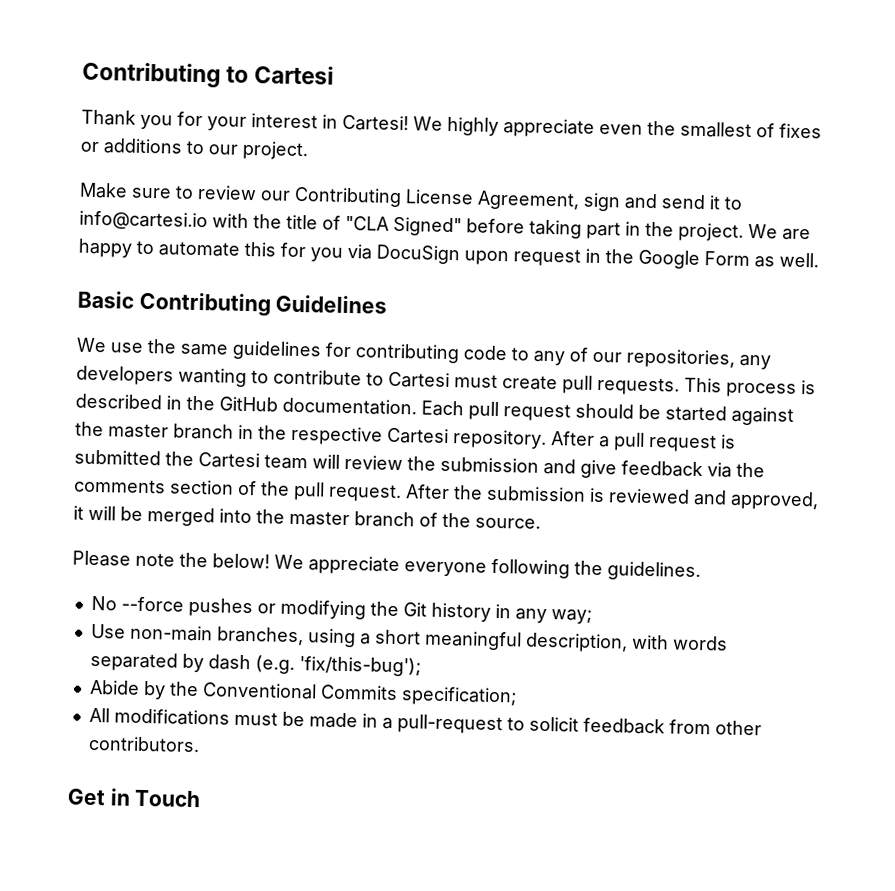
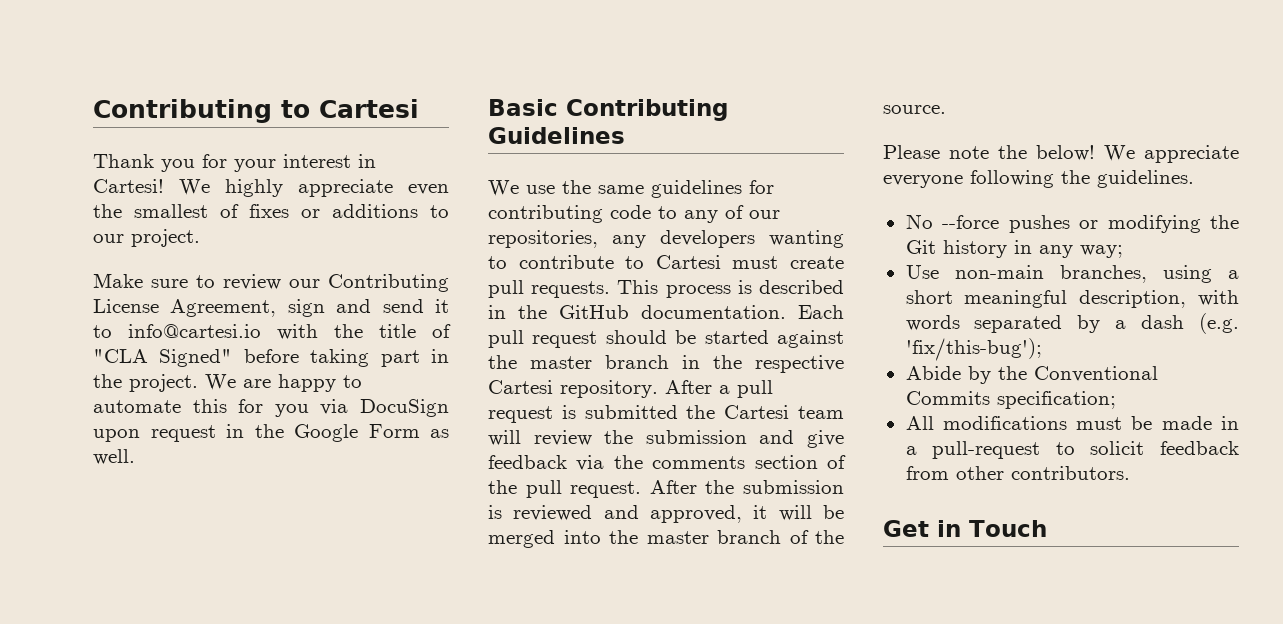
(204, 663) none -> [1115,320,1127,329] a

